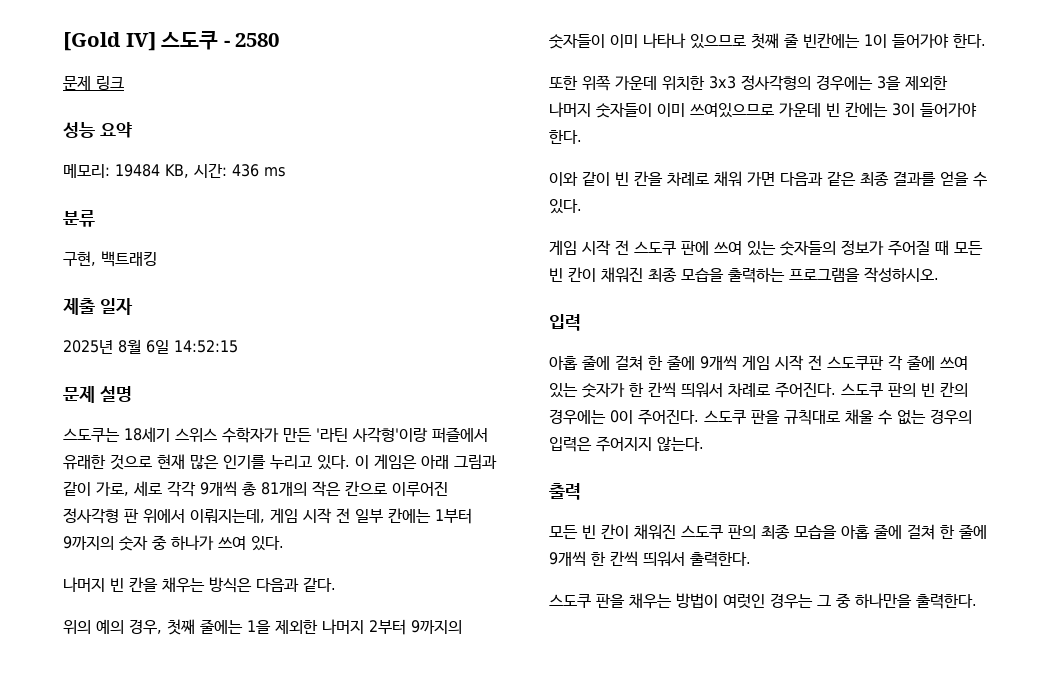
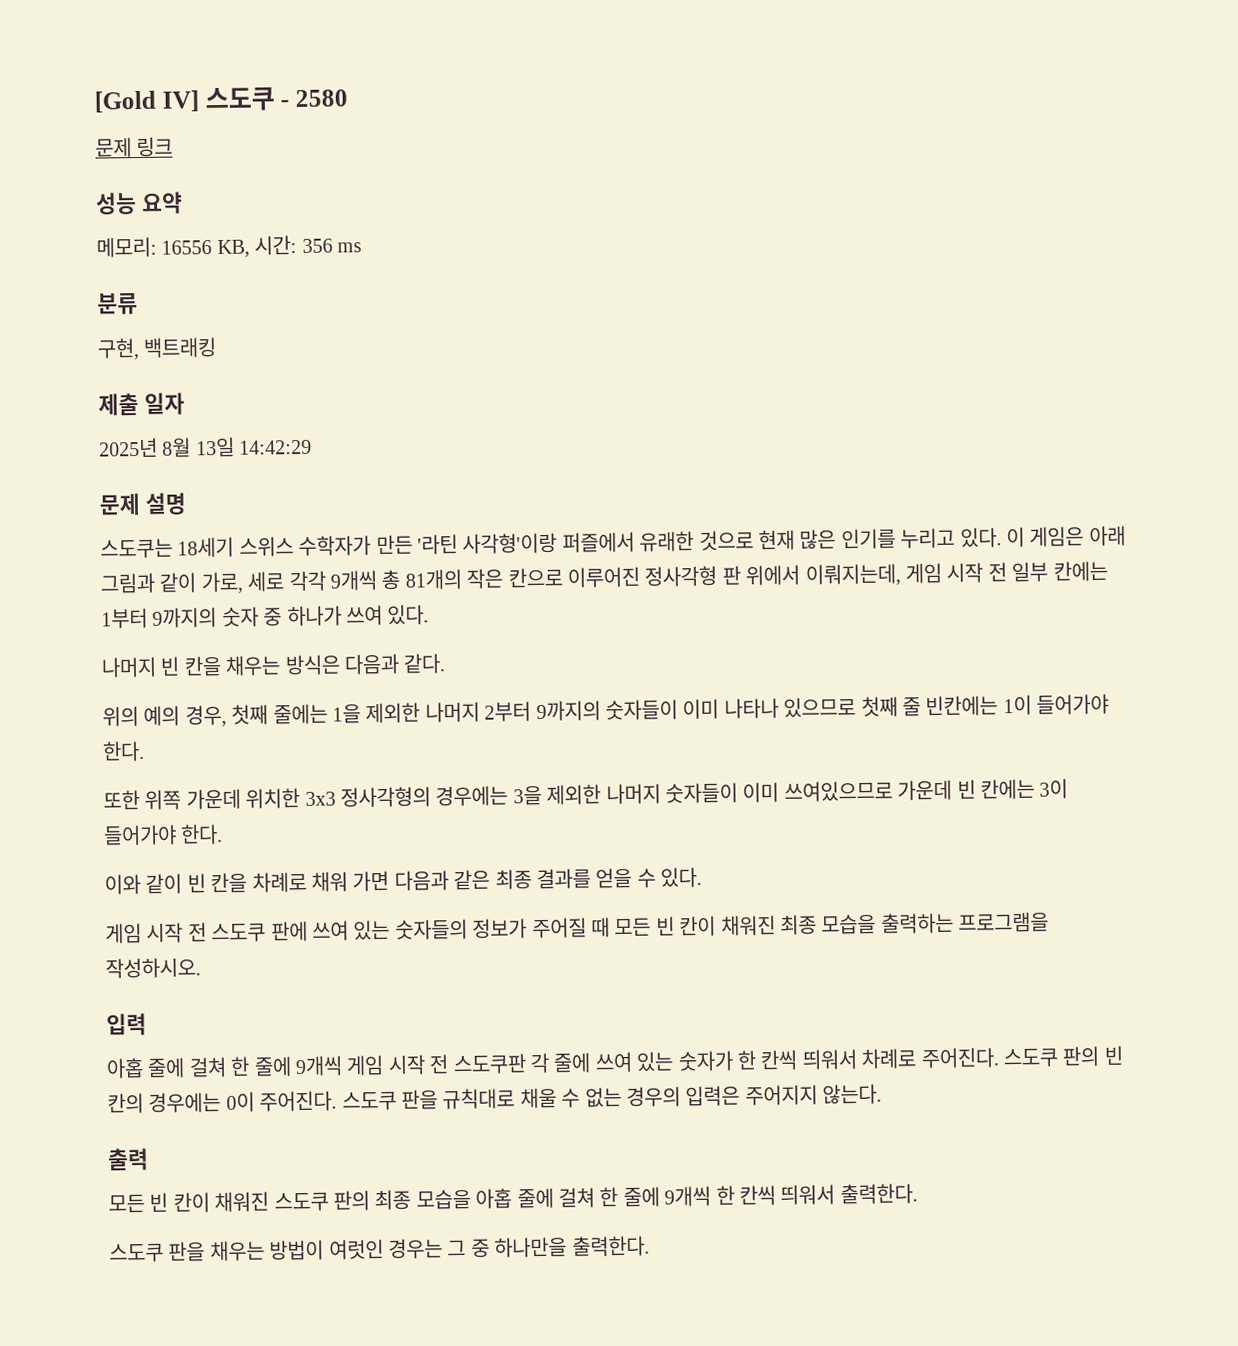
[115,164,160,177] 19484 -> [161,240,213,255] 16556
[232,164,259,177] 436 -> [301,238,333,253] 356
[146,340,238,354] 6일 14:52:15 -> [195,436,313,458] 13일 14:42:29

